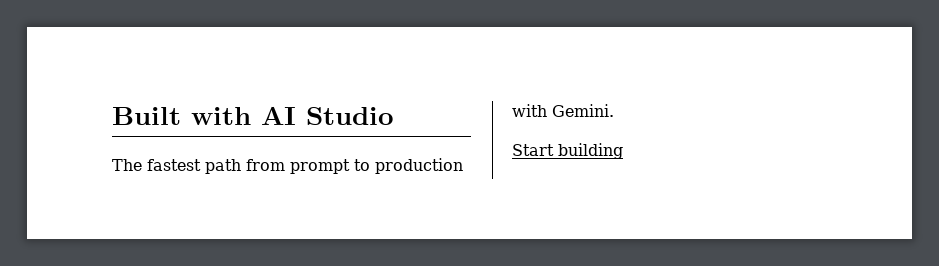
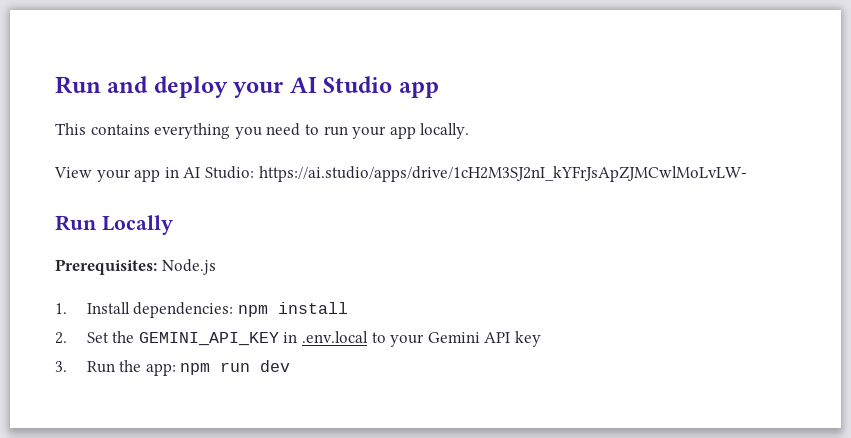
[112,106,394,125] [112,158,463,174] [512,104,614,117] [512,143,623,159] Built with AI Studio // The fastest path from prompt to production with Gemini. // Start building -> [55,76,439,98] [55,123,470,139] [54,166,747,182] [55,215,173,235] [55,259,216,275] [55,302,348,318] [55,331,541,347] [55,360,291,376] Run and deploy your AI Studio app // This contains everything you need to run your app locally. // View your app in AI Studio: https://ai.studio/apps/drive/1cH2M3SJ2nI_kYFrJsApZJMCwlMoLvLW- // Run Locally // Prerequisites: Node.js // 1. Install dependencies: npm install // 2. Set the GEMINI_API_KEY in .env.local to your Gemini API key // 3. Run the app: npm run dev

